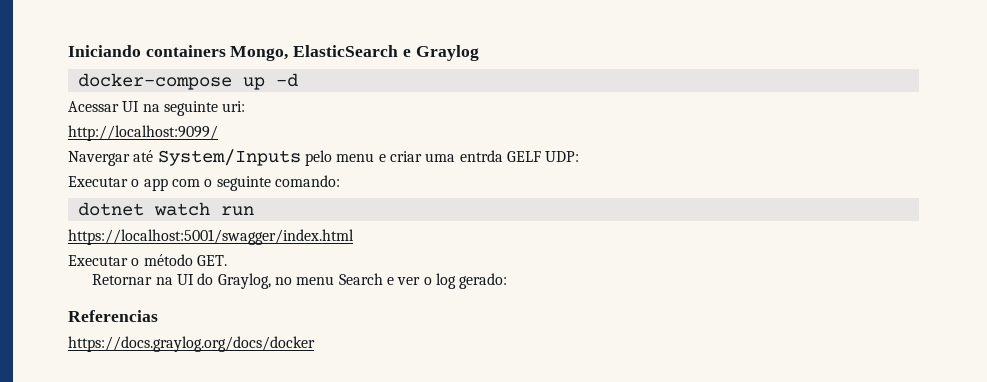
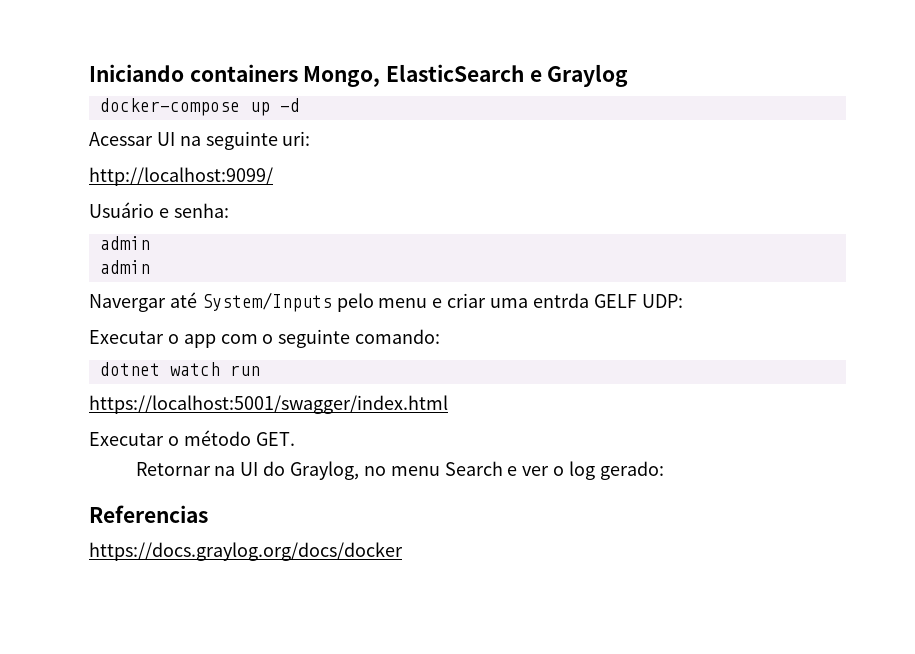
(218, 133) none -> [89,202,229,218] [99,236,150,250] [99,260,150,274] // Usuário e senha: // admin // admin

